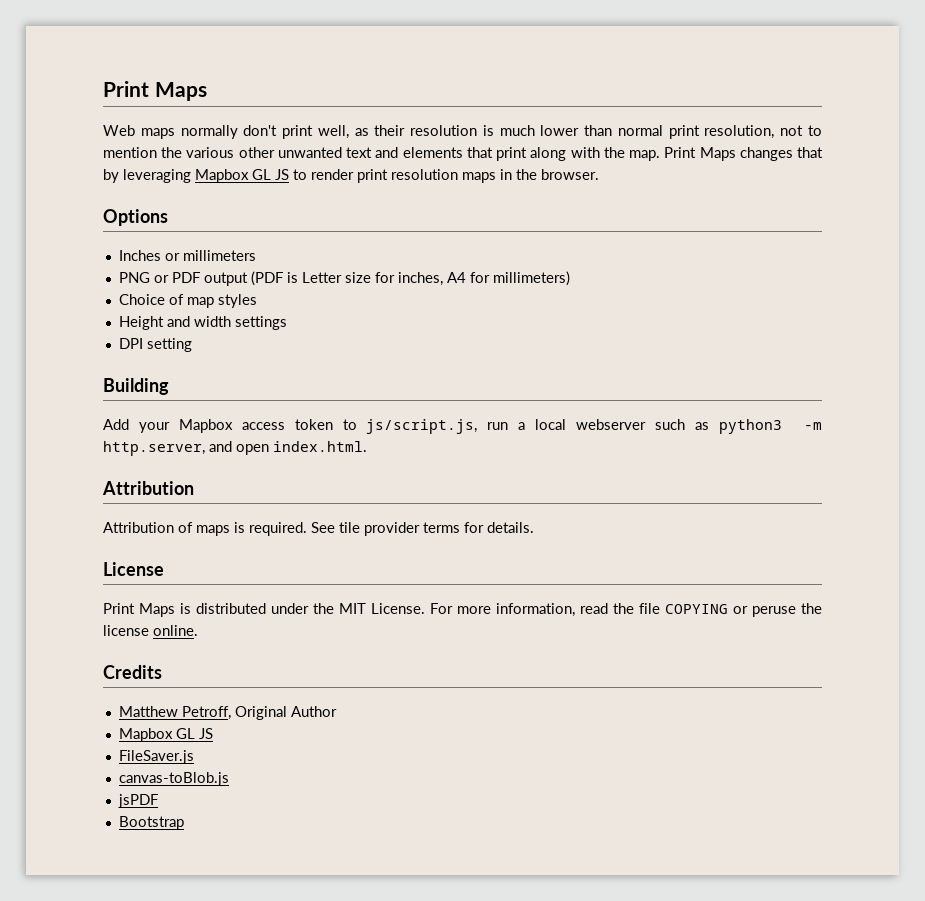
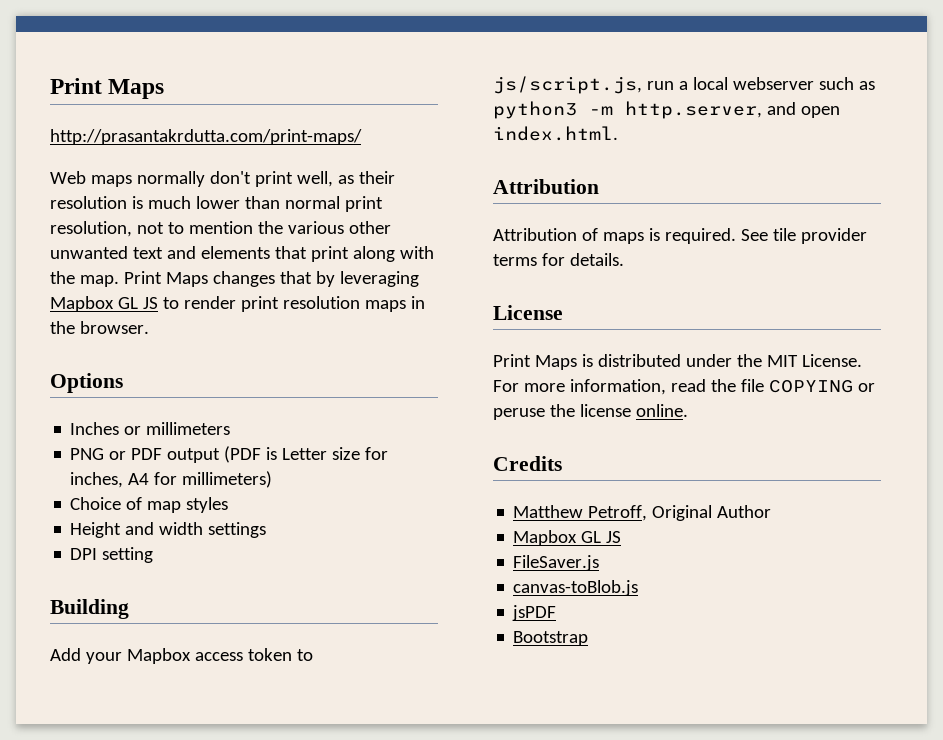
[103,81,207,101] Print Maps -> [50,78,165,99] [50,129,362,145] Print Maps // http://prasantakrdutta.com/print-maps/

